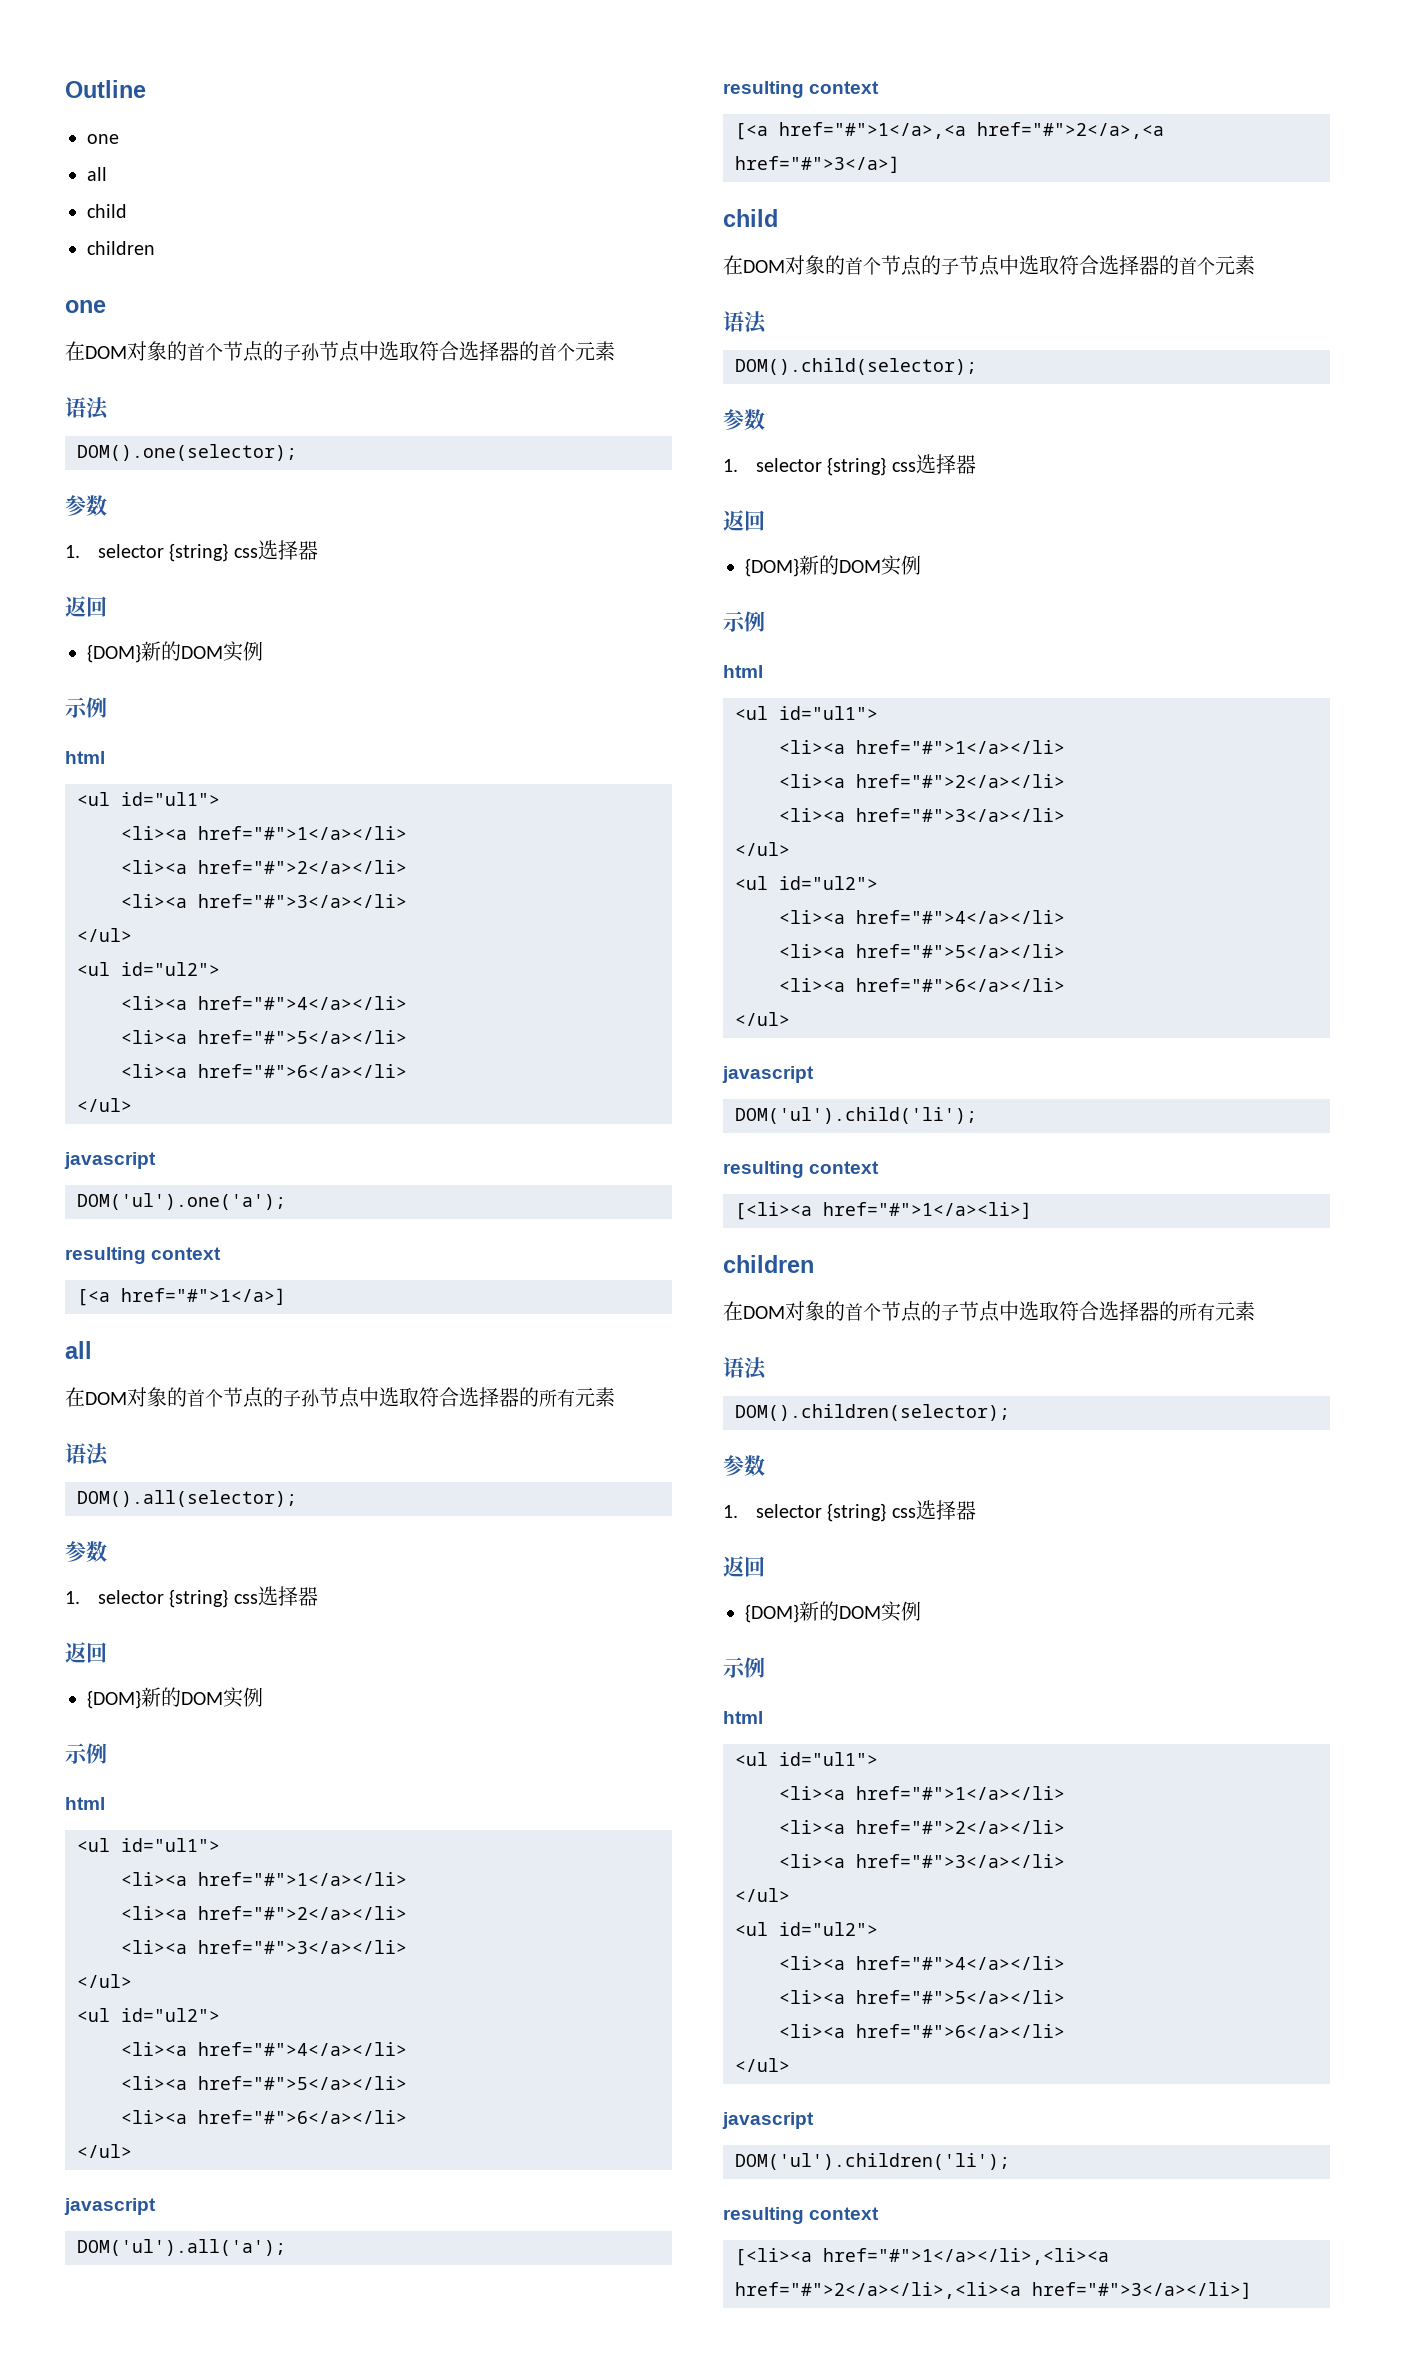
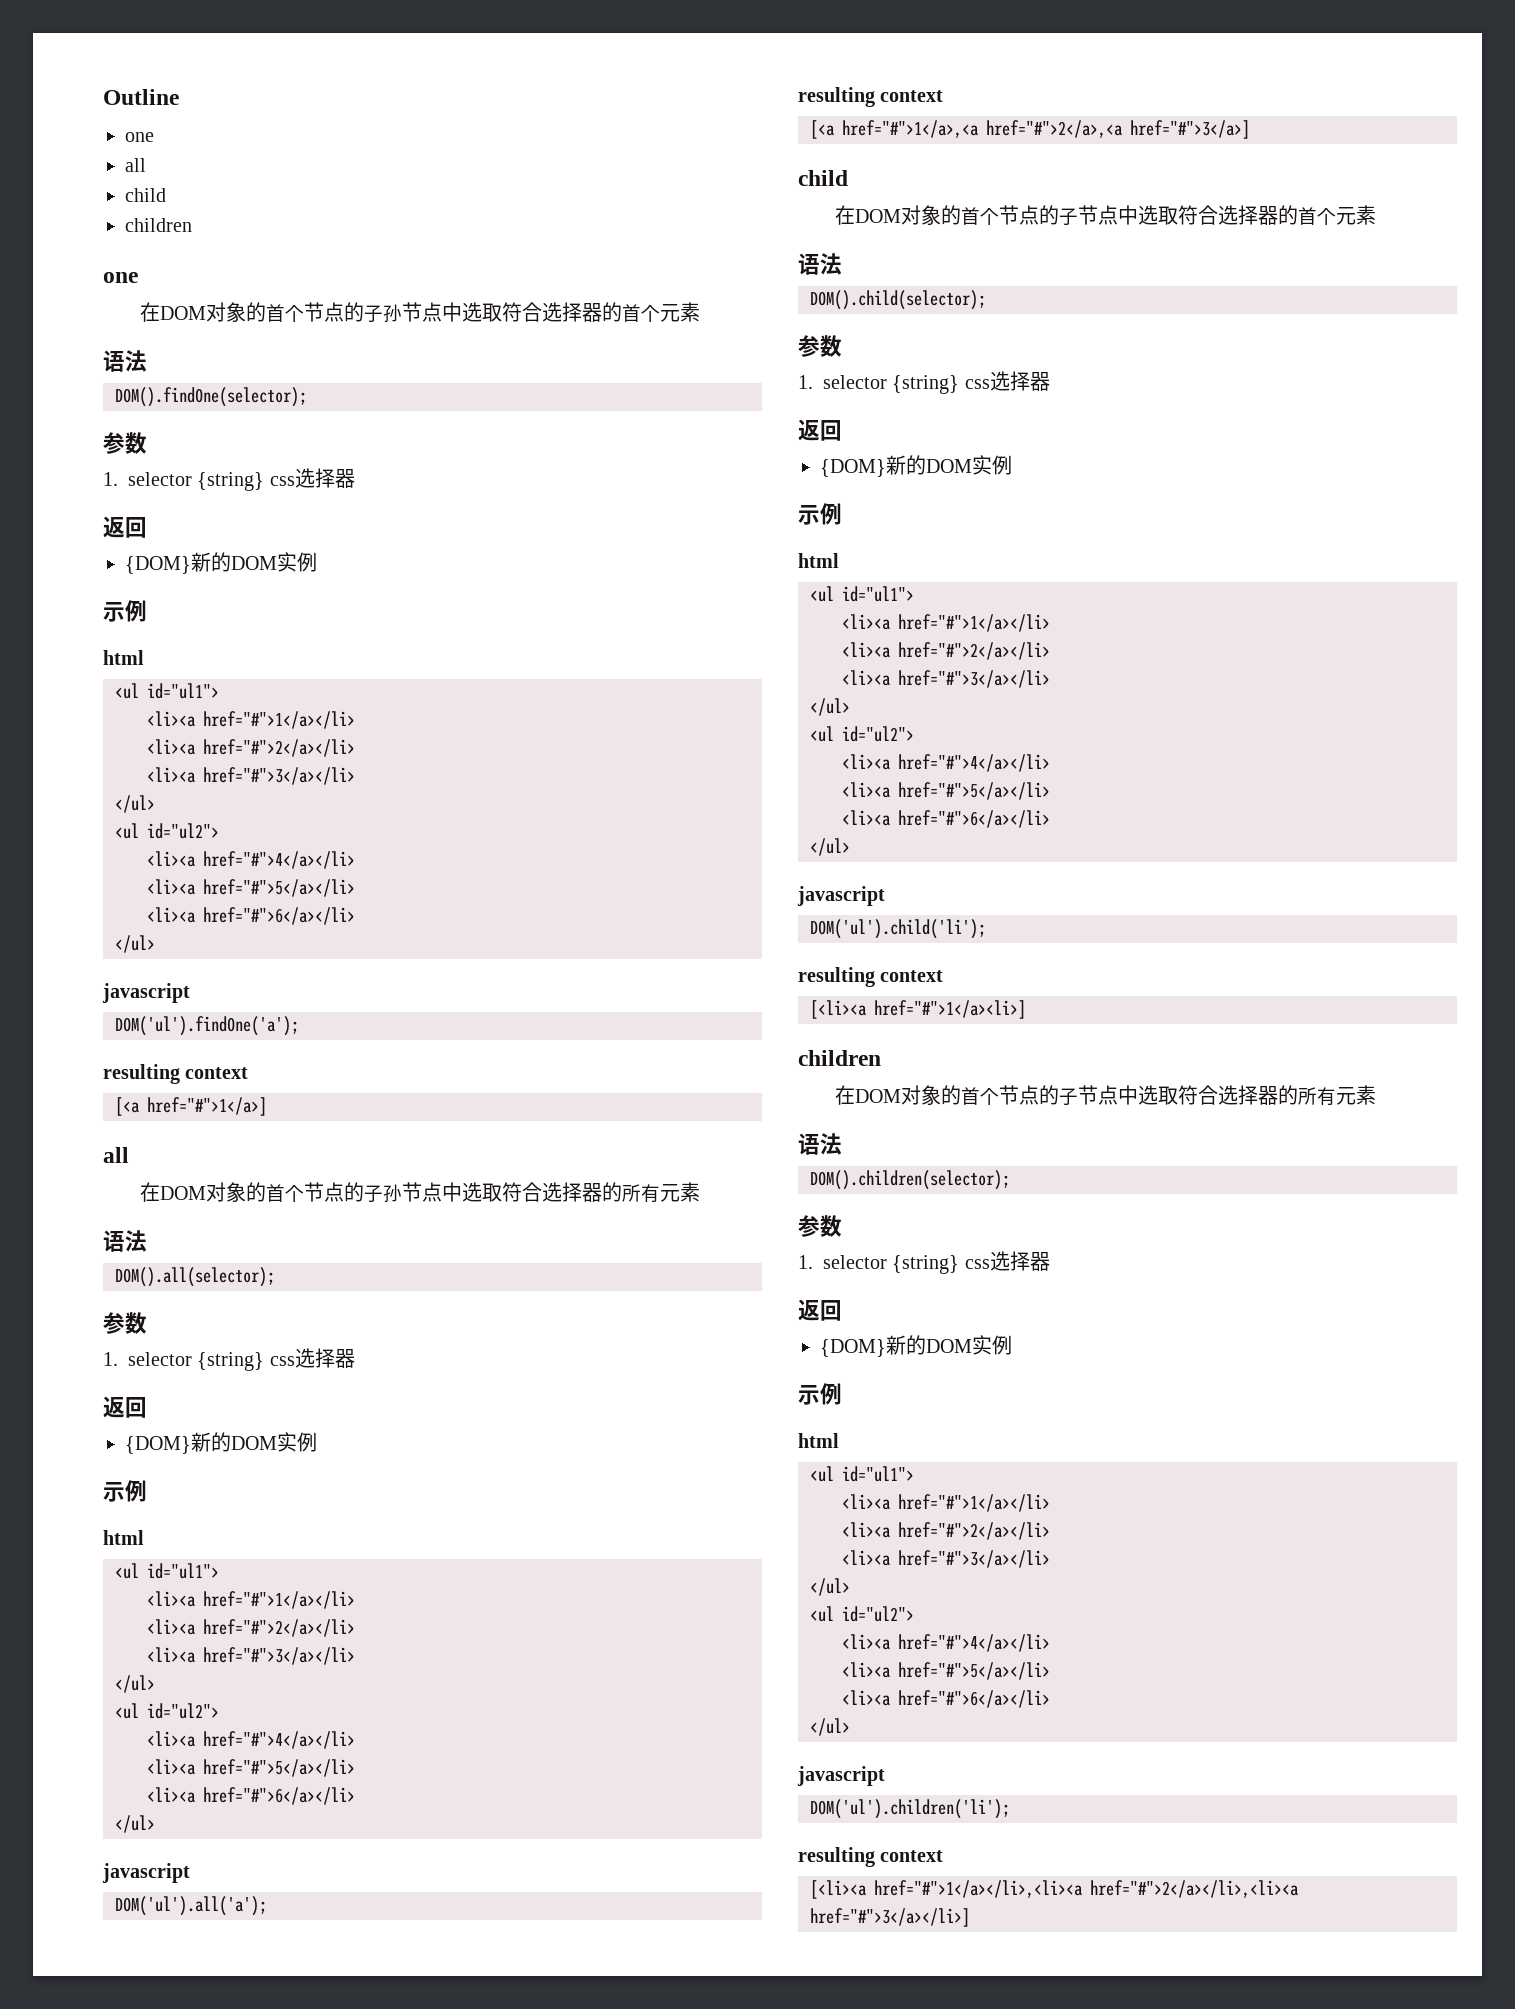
[77,444,297,461] DOM().one(selector); -> [115,387,307,407] DOM().findOne(selector);
[77,1193,286,1210] DOM('ul').one('a'); -> [115,1016,299,1036] DOM('ul').findOne('a');

